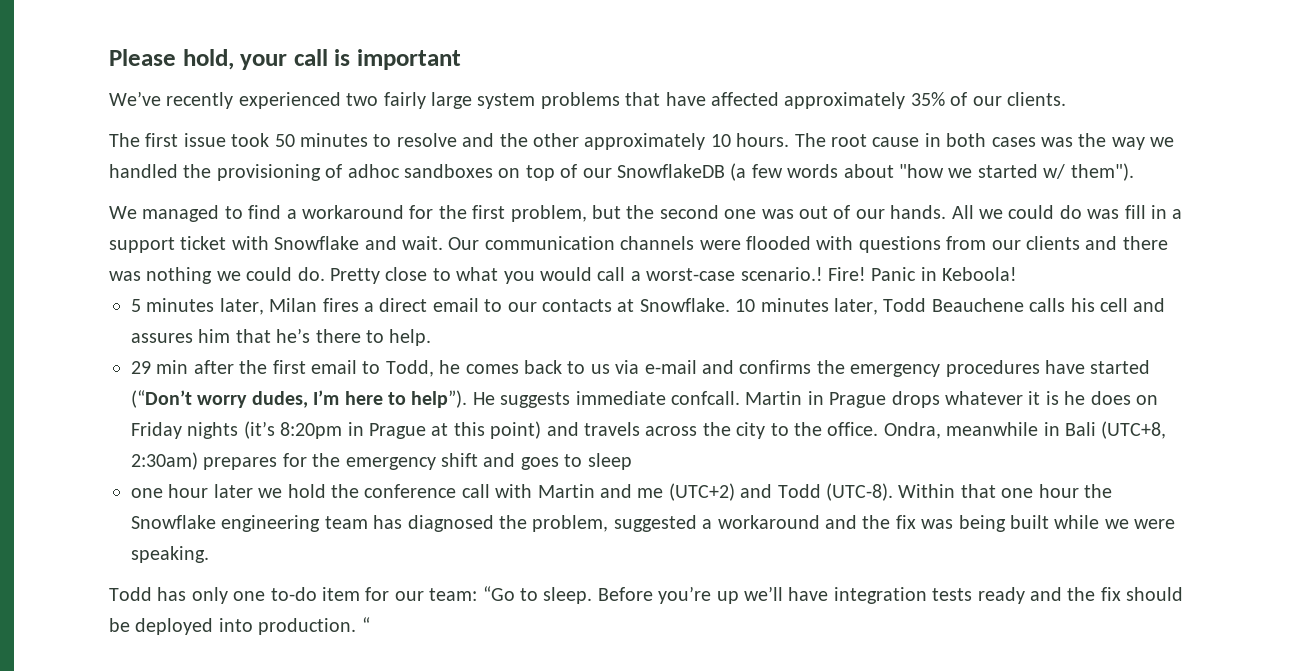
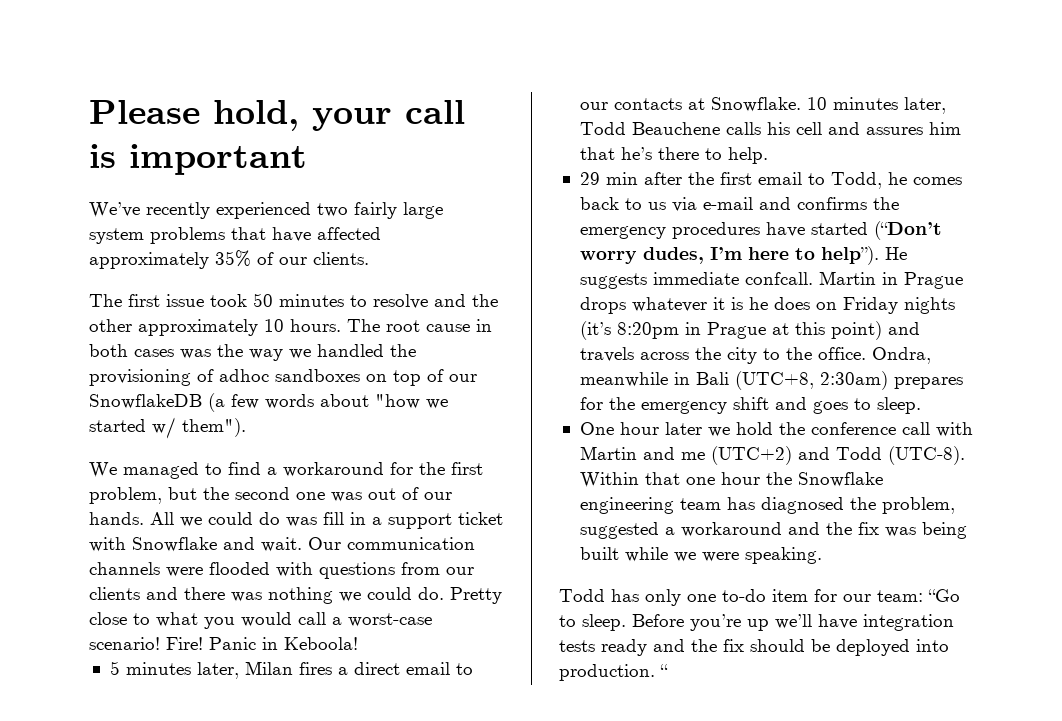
[740,267,823,281] scenario.! -> [89,637,160,650] scenario!
[587,453,632,470] [131,488,163,498] sleep // one -> [876,397,921,414] [579,422,614,435] sleep. // One

